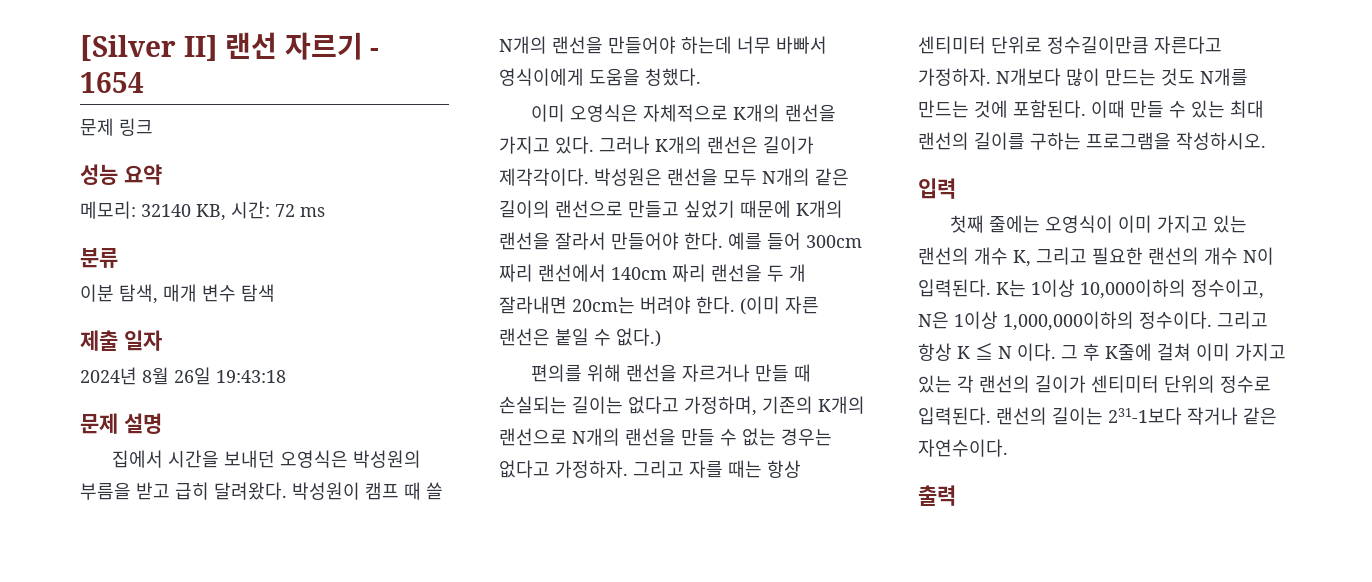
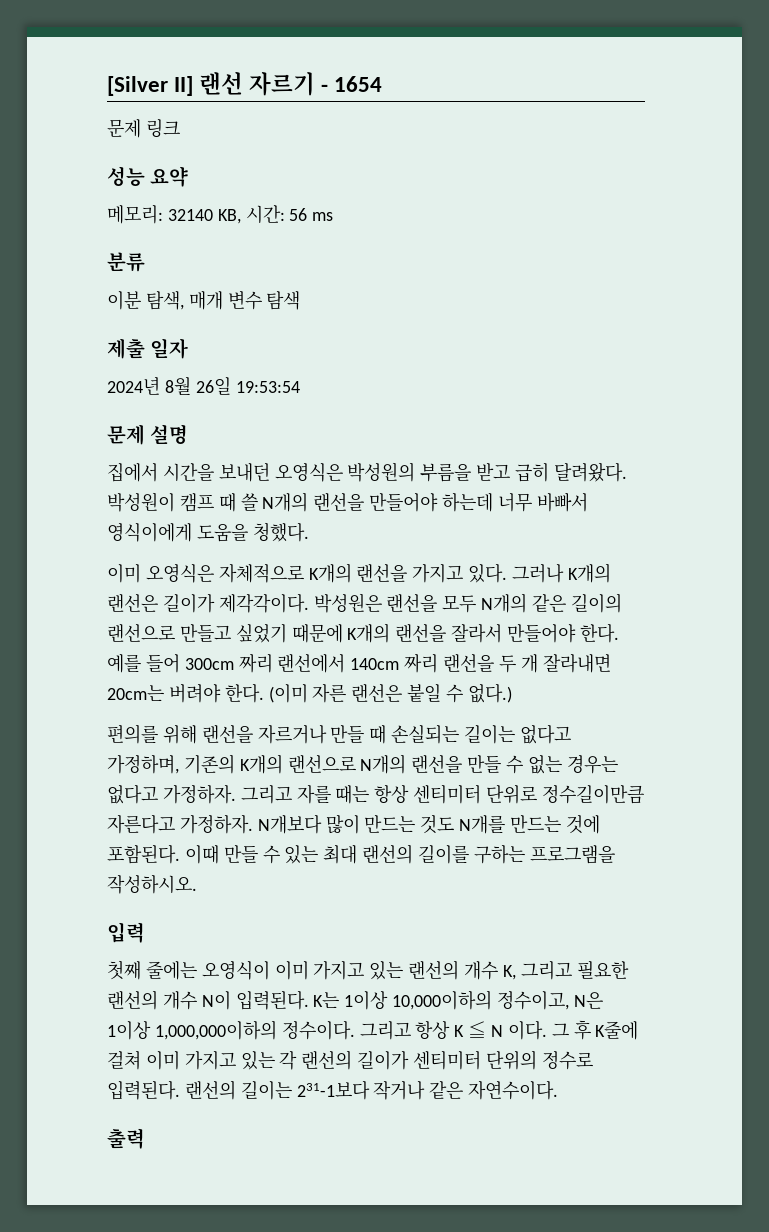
[275,204,295,217] 72 -> [289,208,308,221] 56
[216,370,286,383] 19:43:18 -> [235,381,300,393] 19:53:54

